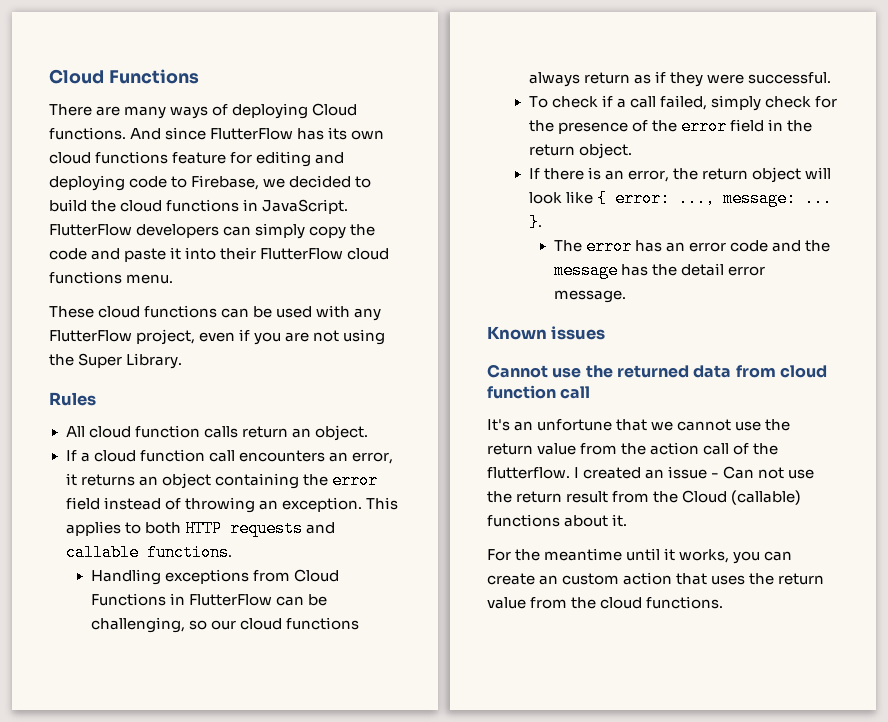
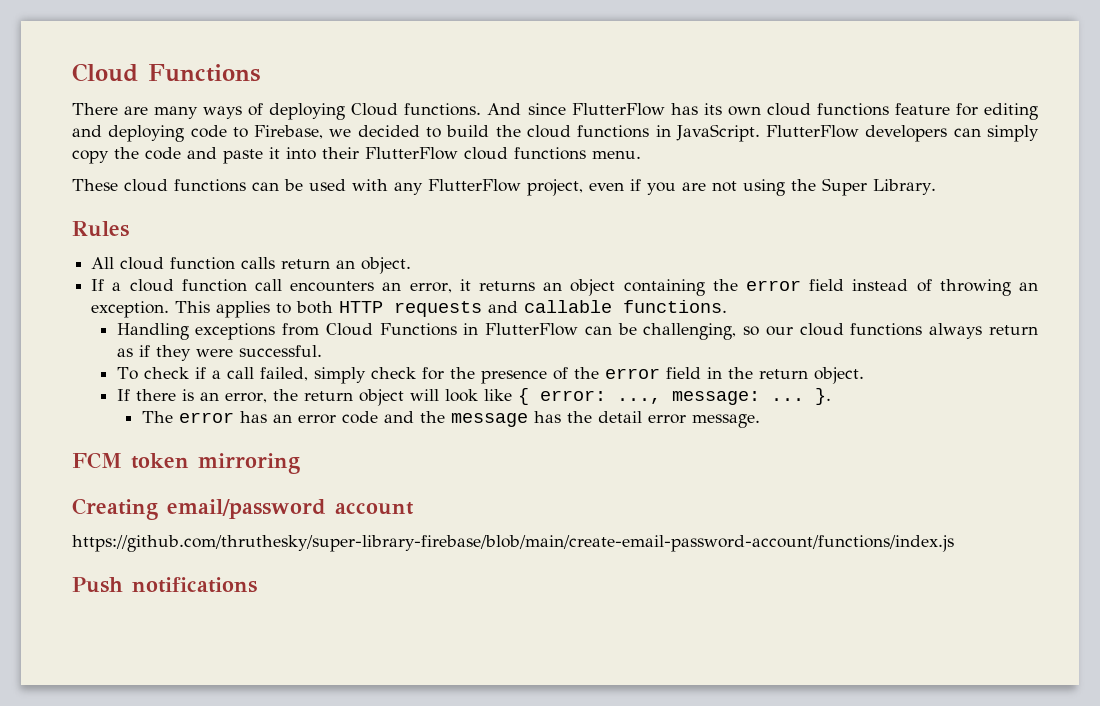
[487,326,606,340] [487,364,827,378] [487,385,591,399] [487,419,791,431] [487,442,779,455] [487,466,815,479] [487,490,802,505] [487,514,628,527] [487,548,793,564] [487,572,825,585] [487,596,724,609] Known issues // Cannot use the returned data from cloud function call // It's an unfortune that we cannot use the return value from the action call of the flutterflow. I created an issue - Can not use the return result from the Cloud (callable) functions about it. // For the meantime until it works, you can create an custom action that uses the return value from the cloud functions. -> [72,452,300,474] [72,498,414,520] [72,535,954,552] [72,577,257,593] FCM token mirroring // Creating email/password account // https://github.com/thruthesky/super-library-firebase/blob/main/create-email-password-account/functions/index.js // Push notifications

